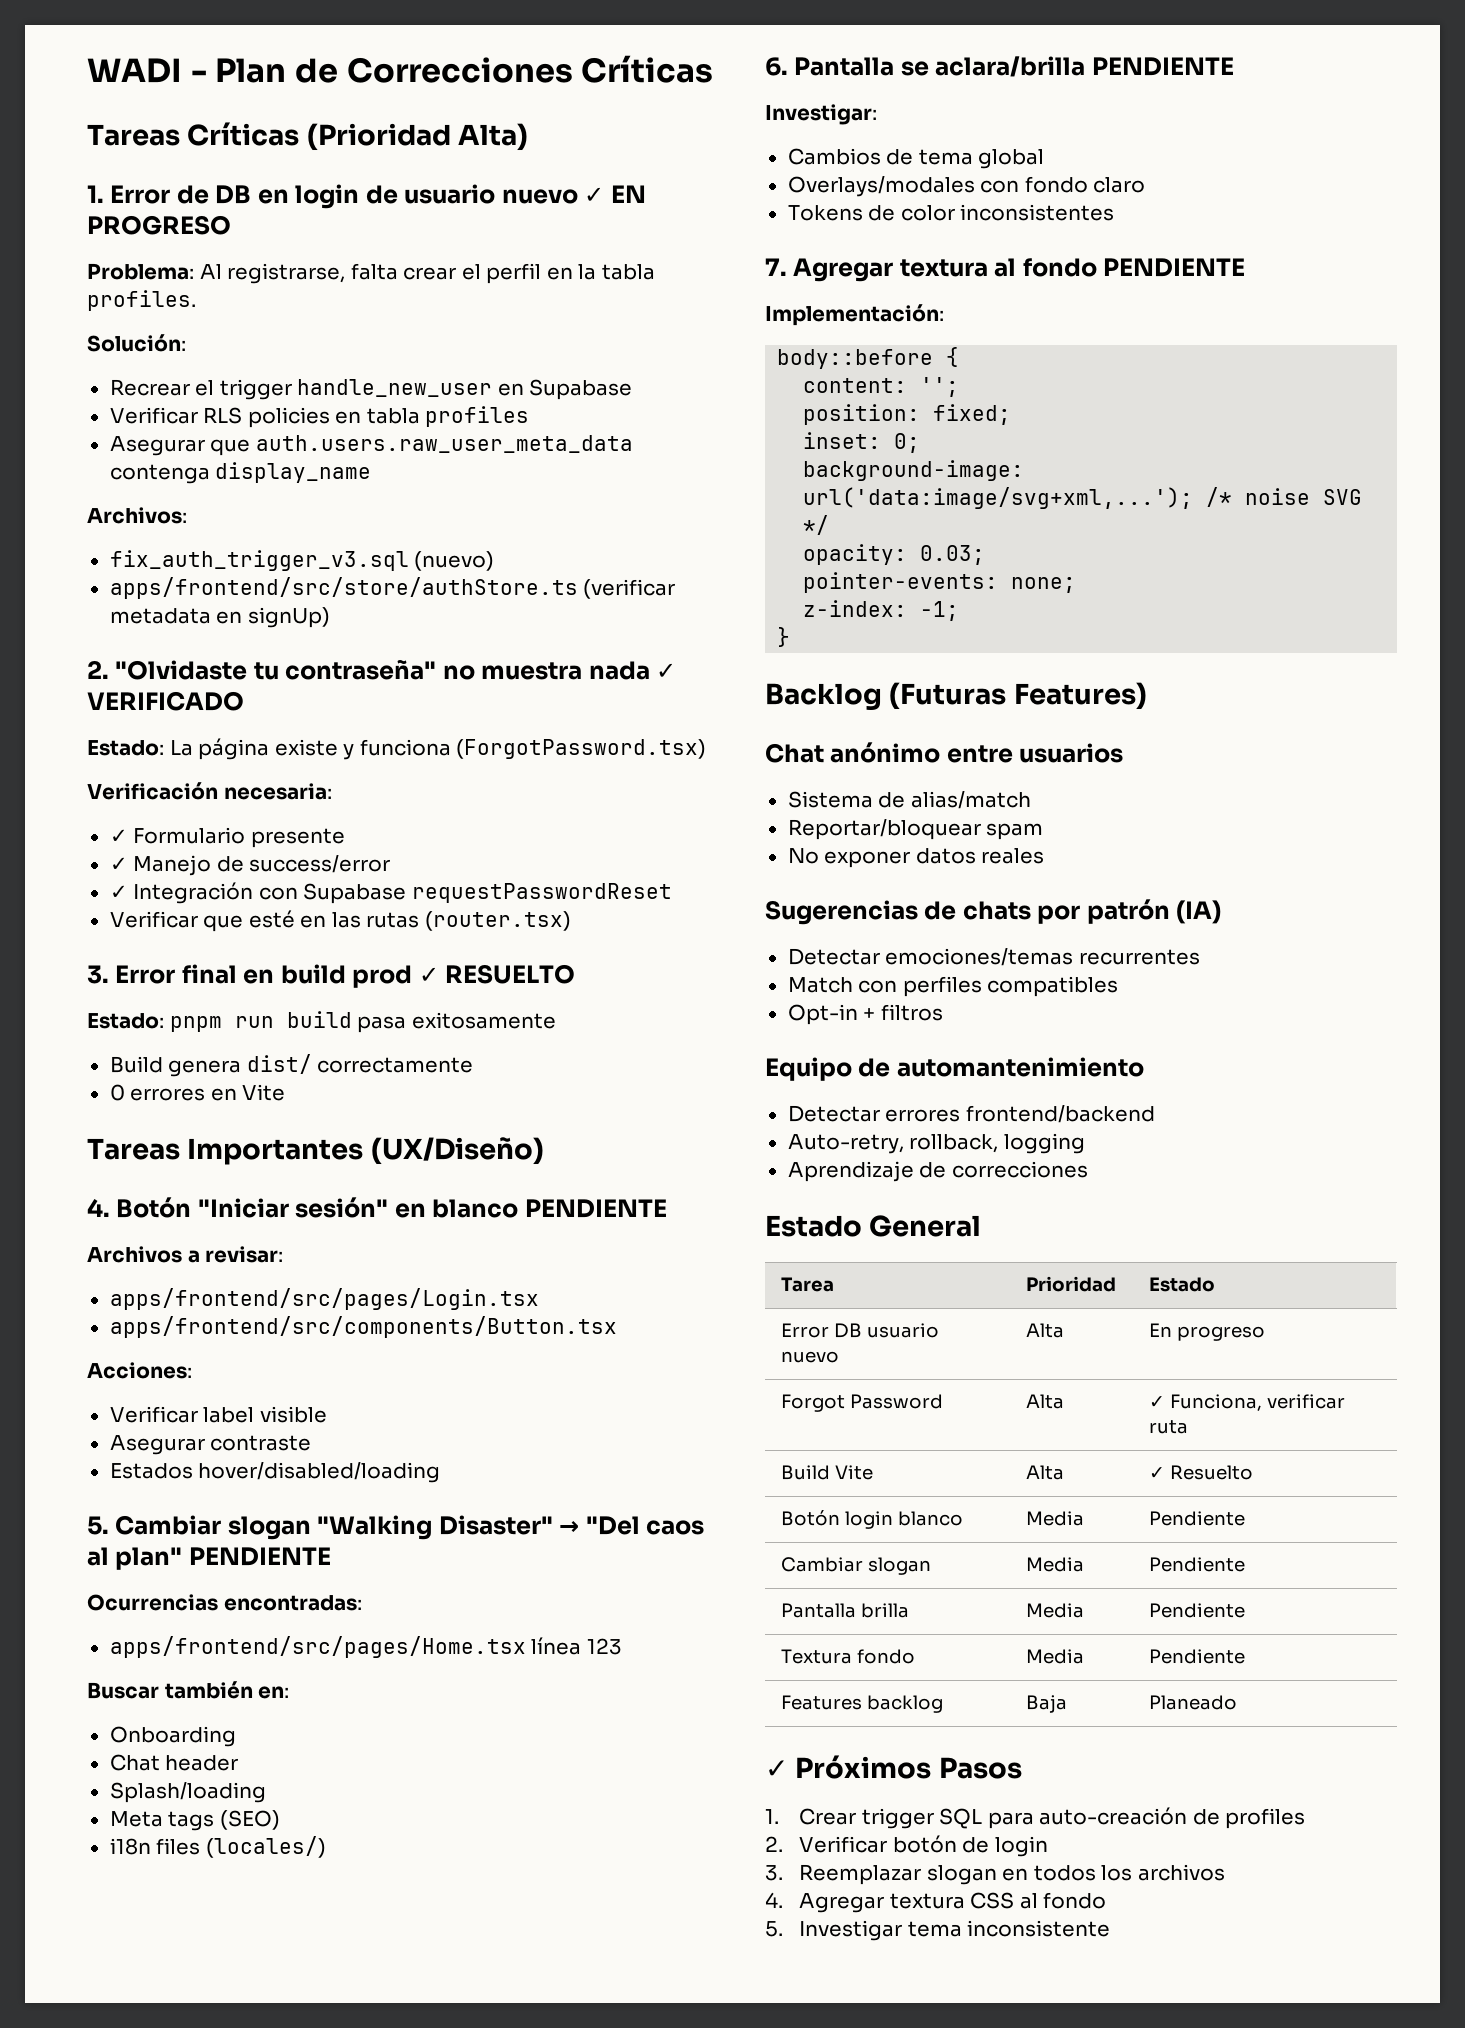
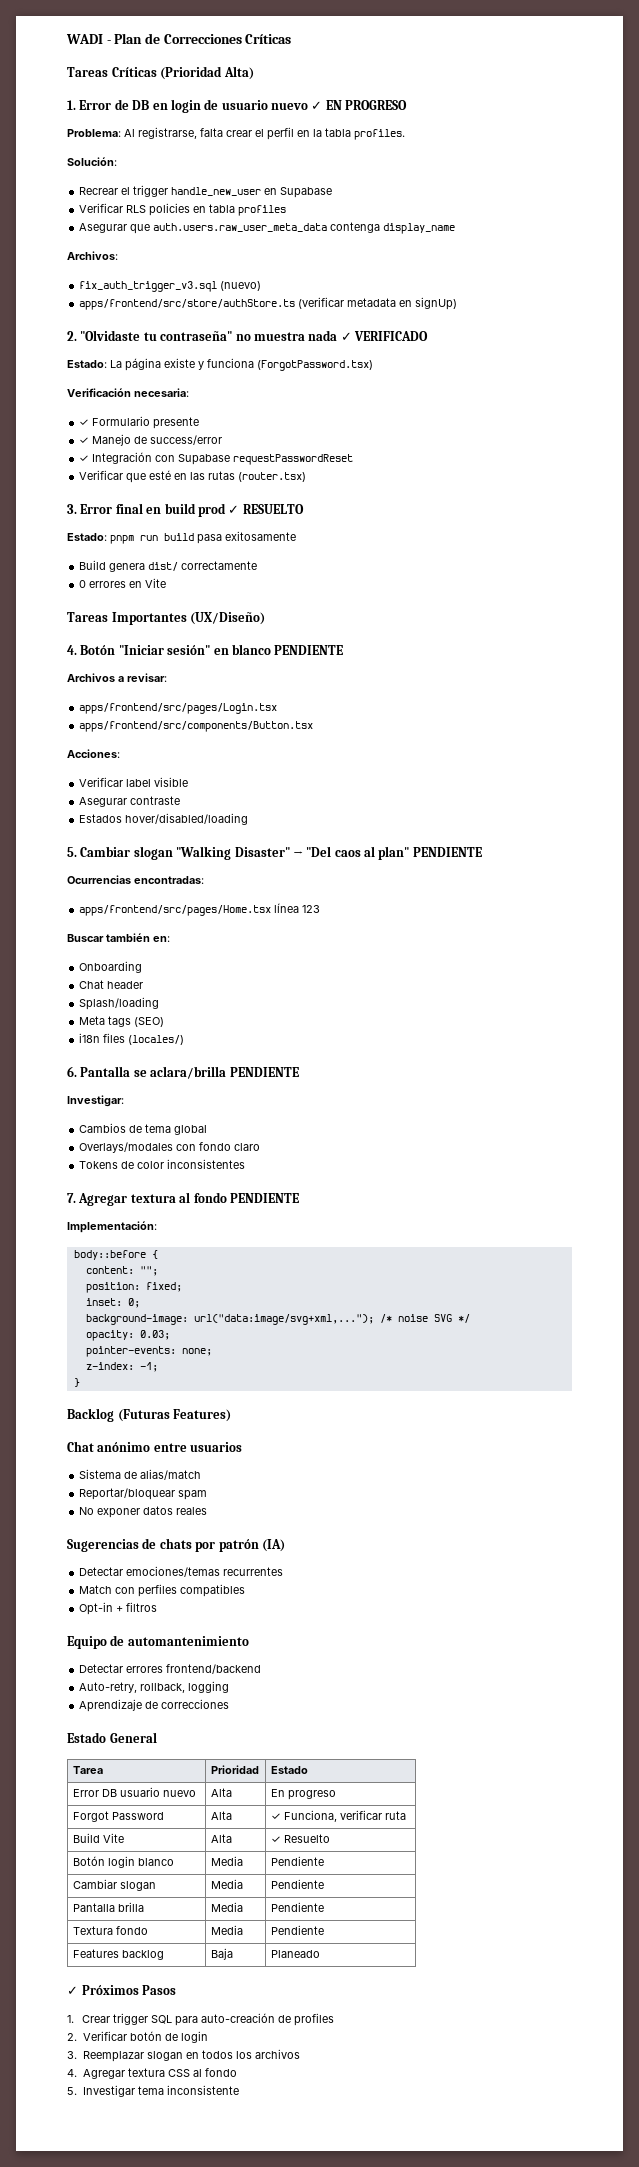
[920,377,960,397] ''; -> [139,1266,158,1276] "";
[803,487,1194,509] url('data:image/svg+xml,...'); -> [193,1314,374,1325] url("data:image/svg+xml,...");

